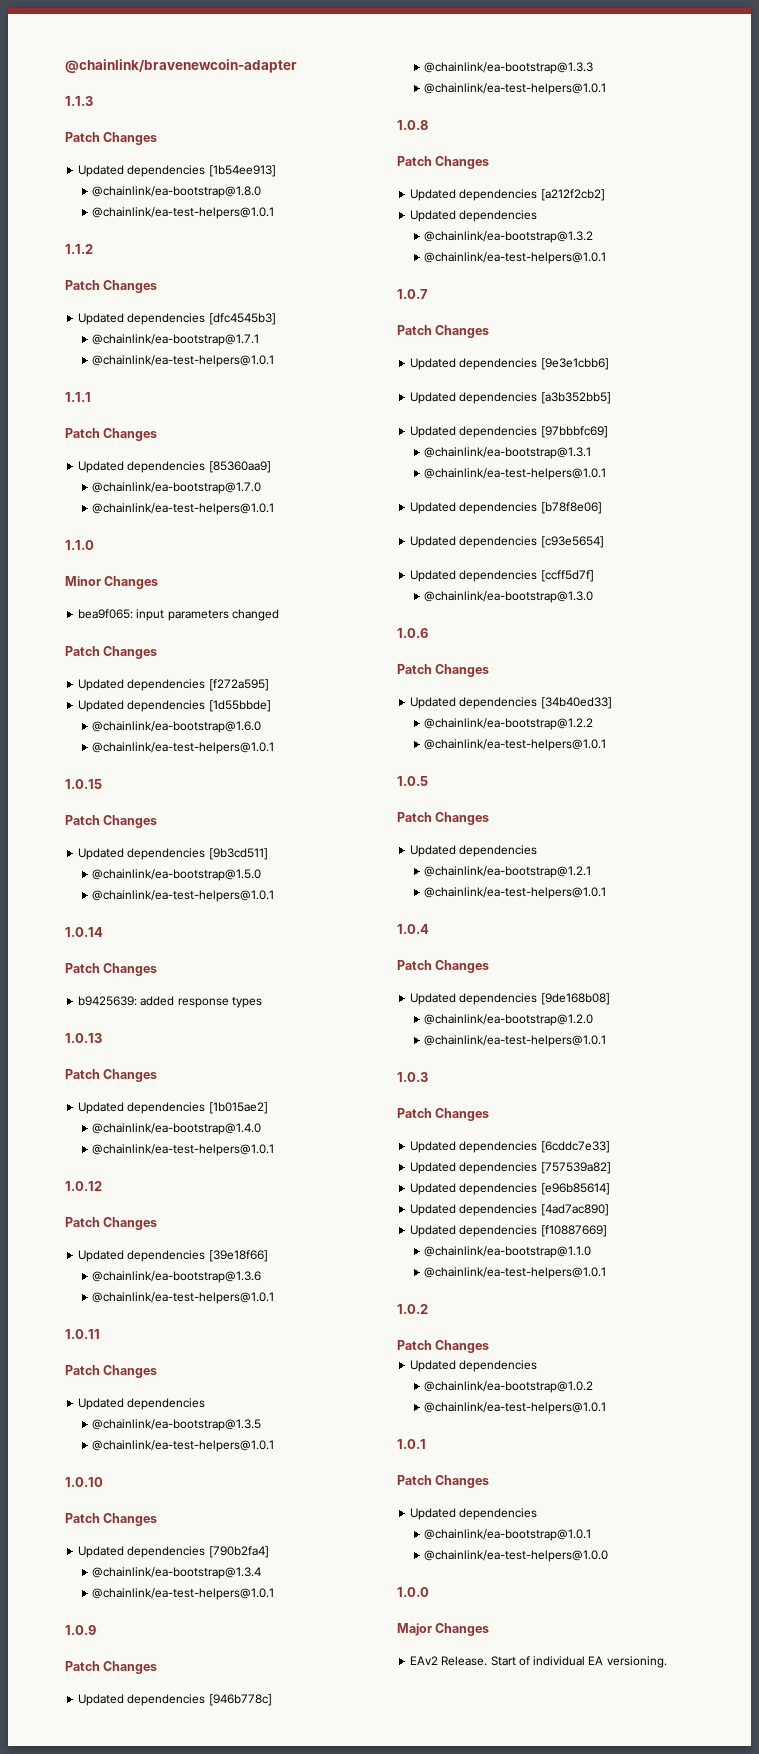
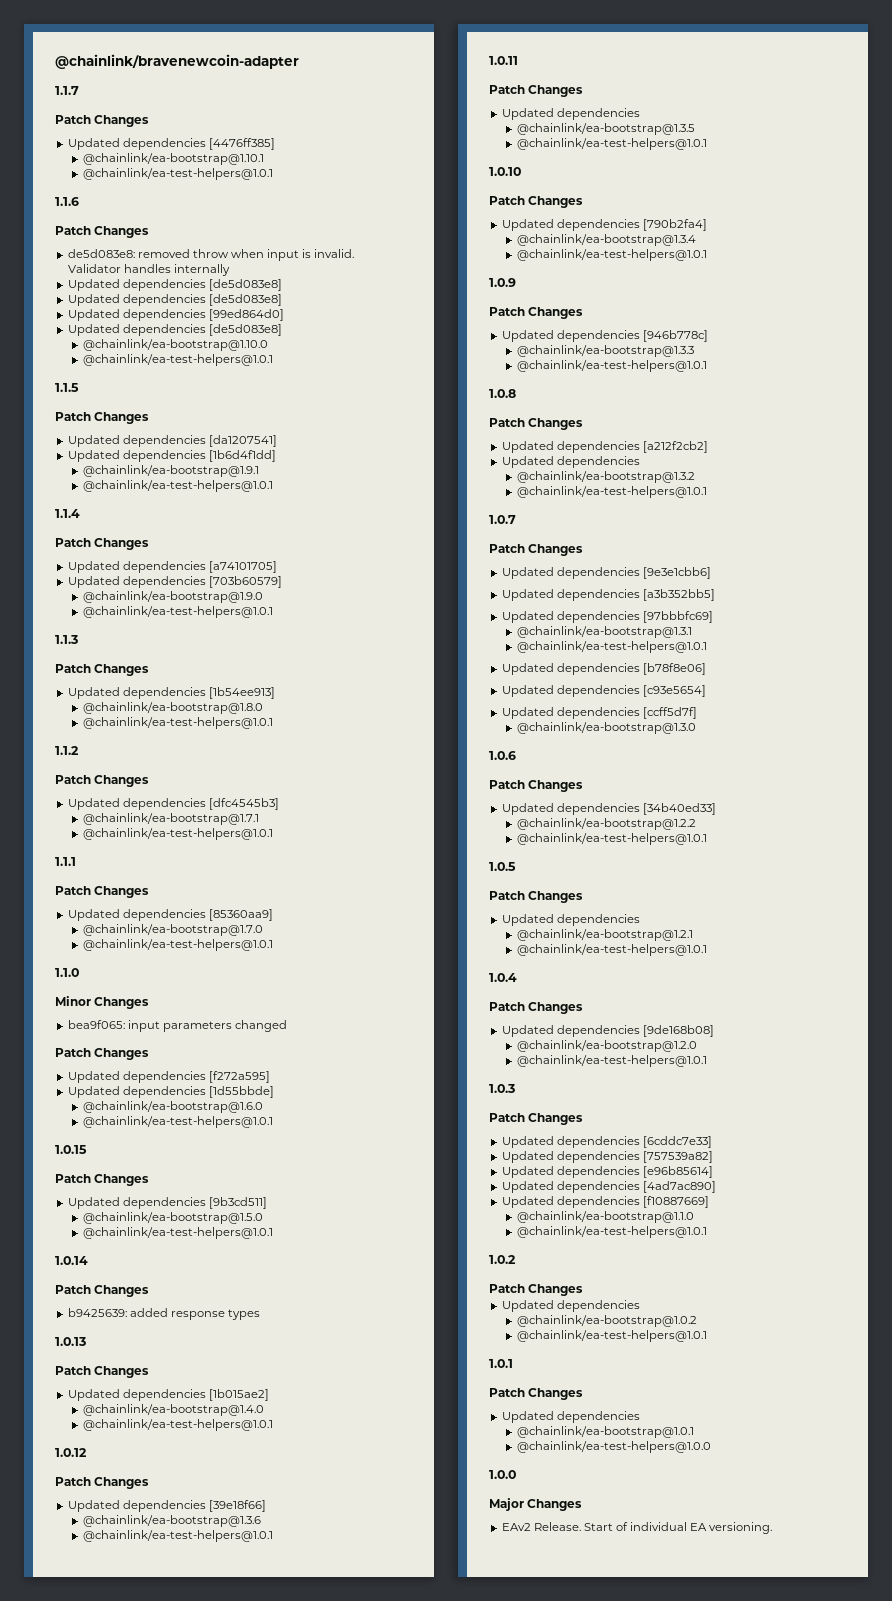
(297, 66) none -> [55,86,79,95] [55,115,150,127] [67,138,275,150] [82,153,264,165] [82,168,273,180] [55,197,79,206] [55,226,150,238] [67,249,355,261] [67,264,230,276] [67,279,282,291] [67,294,282,306] [67,309,284,321] [67,324,282,336] [82,339,268,351] [82,354,273,366] [55,383,79,392] [55,412,150,424] [67,435,277,447] [67,450,276,462] [82,465,259,477] [82,480,273,492] [55,509,80,518] [55,538,150,550] [67,561,277,573] [67,576,282,588] [82,591,263,603] [82,606,273,618] // 1.1.7 // Patch Changes // Updated dependencies [4476ff385] // @chainlink/ea-bootstrap@1.10.1 // @chainlink/ea-test-helpers@1.0.1 // 1.1.6 // Patch Changes // de5d083e8: removed throw when input is invalid. Validator handles internally // Updated dependencies [de5d083e8] // Updated dependencies [de5d083e8] // Updated dependencies [99ed864d0] // Updated dependencies [de5d083e8] // @chainlink/ea-bootstrap@1.10.0 // @chainlink/ea-test-helpers@1.0.1 // 1.1.5 // Patch Changes // Updated dependencies [da1207541] // Updated dependencies [1b6d4f1dd] // @chainlink/ea-bootstrap@1.9.1 // @chainlink/ea-test-helpers@1.0.1 // 1.1.4 // Patch Changes // Updated dependencies [a74101705] // Updated dependencies [703b60579] // @chainlink/ea-bootstrap@1.9.0 // @chainlink/ea-test-helpers@1.0.1

